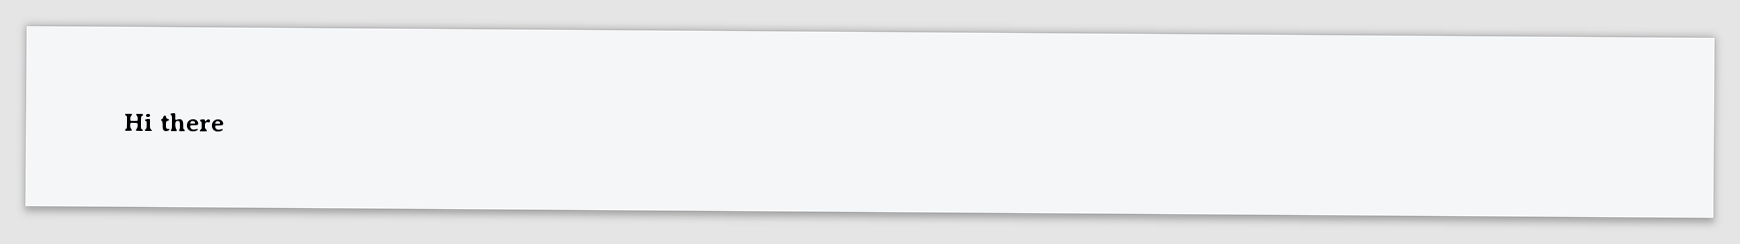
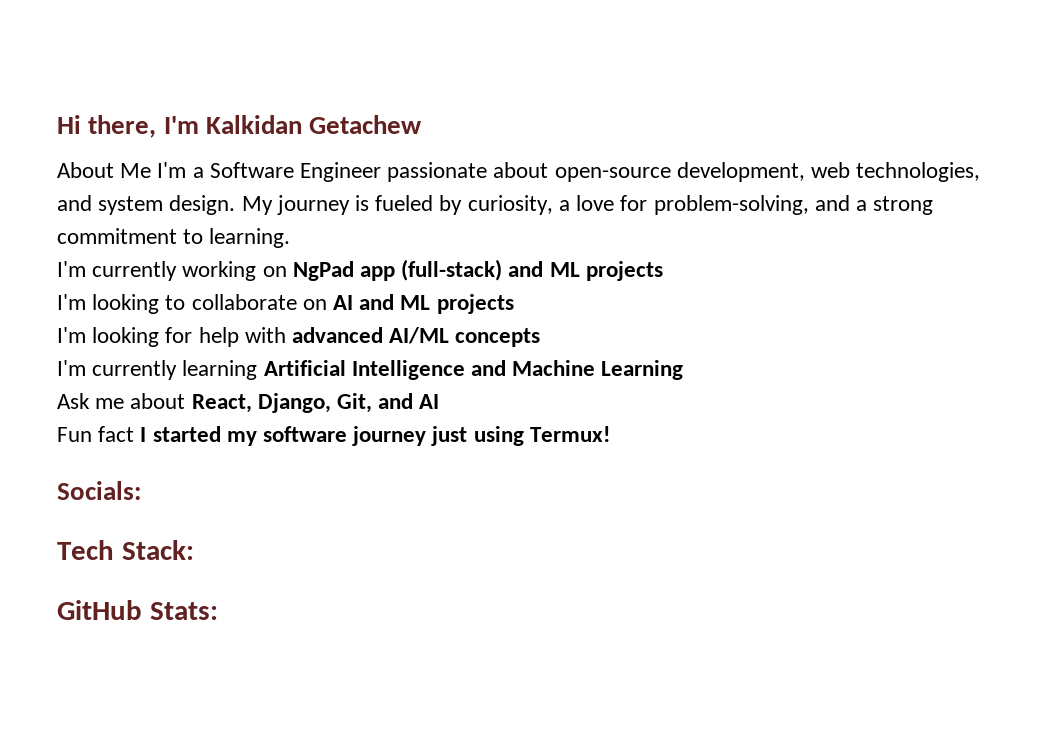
[158,113,225,132] there -> [88,115,423,138] [57,162,981,182] [57,195,934,215] [57,228,291,248] [57,259,663,281] [57,294,514,314] [57,327,541,347] [57,360,684,380] [57,393,440,413] [57,426,610,446] [57,481,141,500] [57,540,194,560] [57,600,218,620] there, I'm Kalkidan Getachew // About Me I'm a Software Engineer passionate about open-source development, web technologies, and system design. My journey is fueled by curiosity, a love for problem-solving, and a strong commitment to learning. // I'm currently working on NgPad app (full-stack) and ML projects // I'm looking to collaborate on AI and ML projects // I'm looking for help with advanced AI/ML concepts // I'm currently learning Artificial Intelligence and Machine Learning // Ask me about React, Django, Git, and AI // Fun fact I started my software journey just using Termux! // Socials: // Tech Stack: // GitHub Stats:

